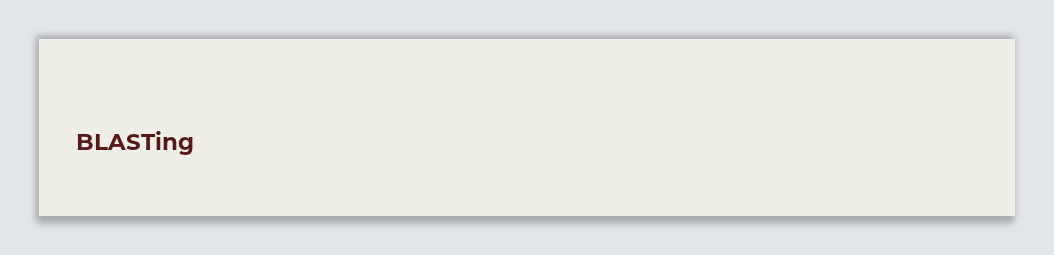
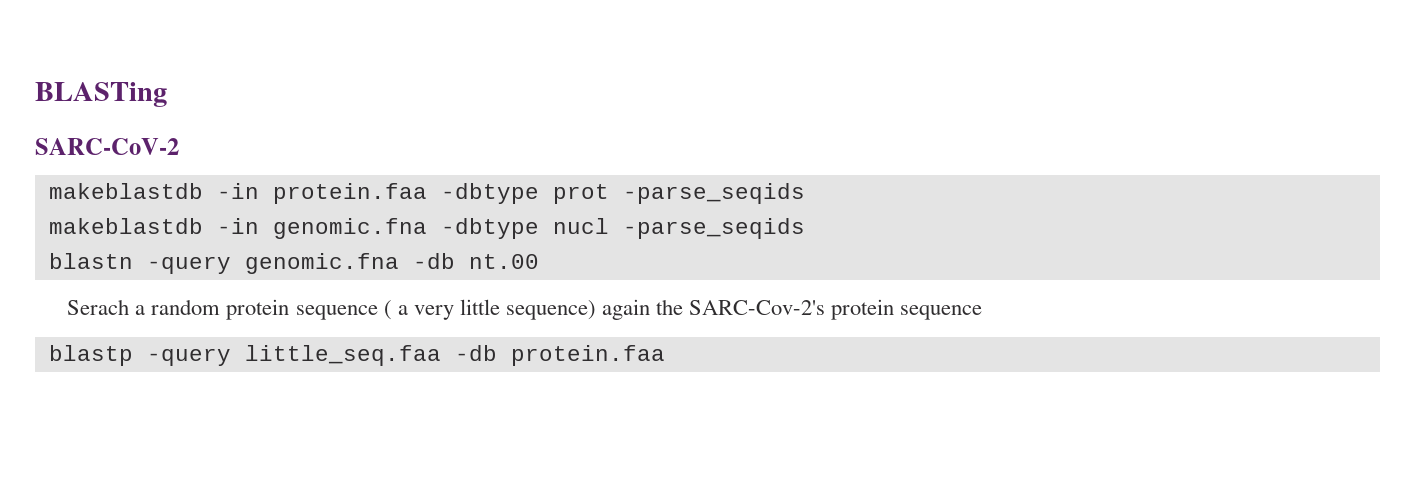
(194, 143) none -> [35,138,179,155] [48,183,805,204] [48,218,805,239] [48,253,539,274] [67,299,983,320] [48,345,665,366] // SARC-CoV-2 // makeblastdb -in protein.faa -dbtype prot -parse_seqids // makeblastdb -in genomic.fna -dbtype nucl -parse_seqids // blastn -query genomic.fna -db nt.00 // Serach a random protein sequence ( a very little sequence) again the SARC-Cov-2's protein sequence // blastp -query little_seq.faa -db protein.faa

